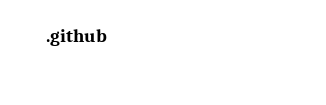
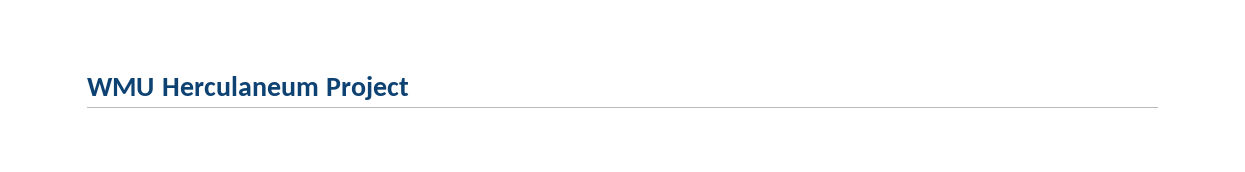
[46,29,107,46] .github -> [87,76,410,100] WMU Herculaneum Project

